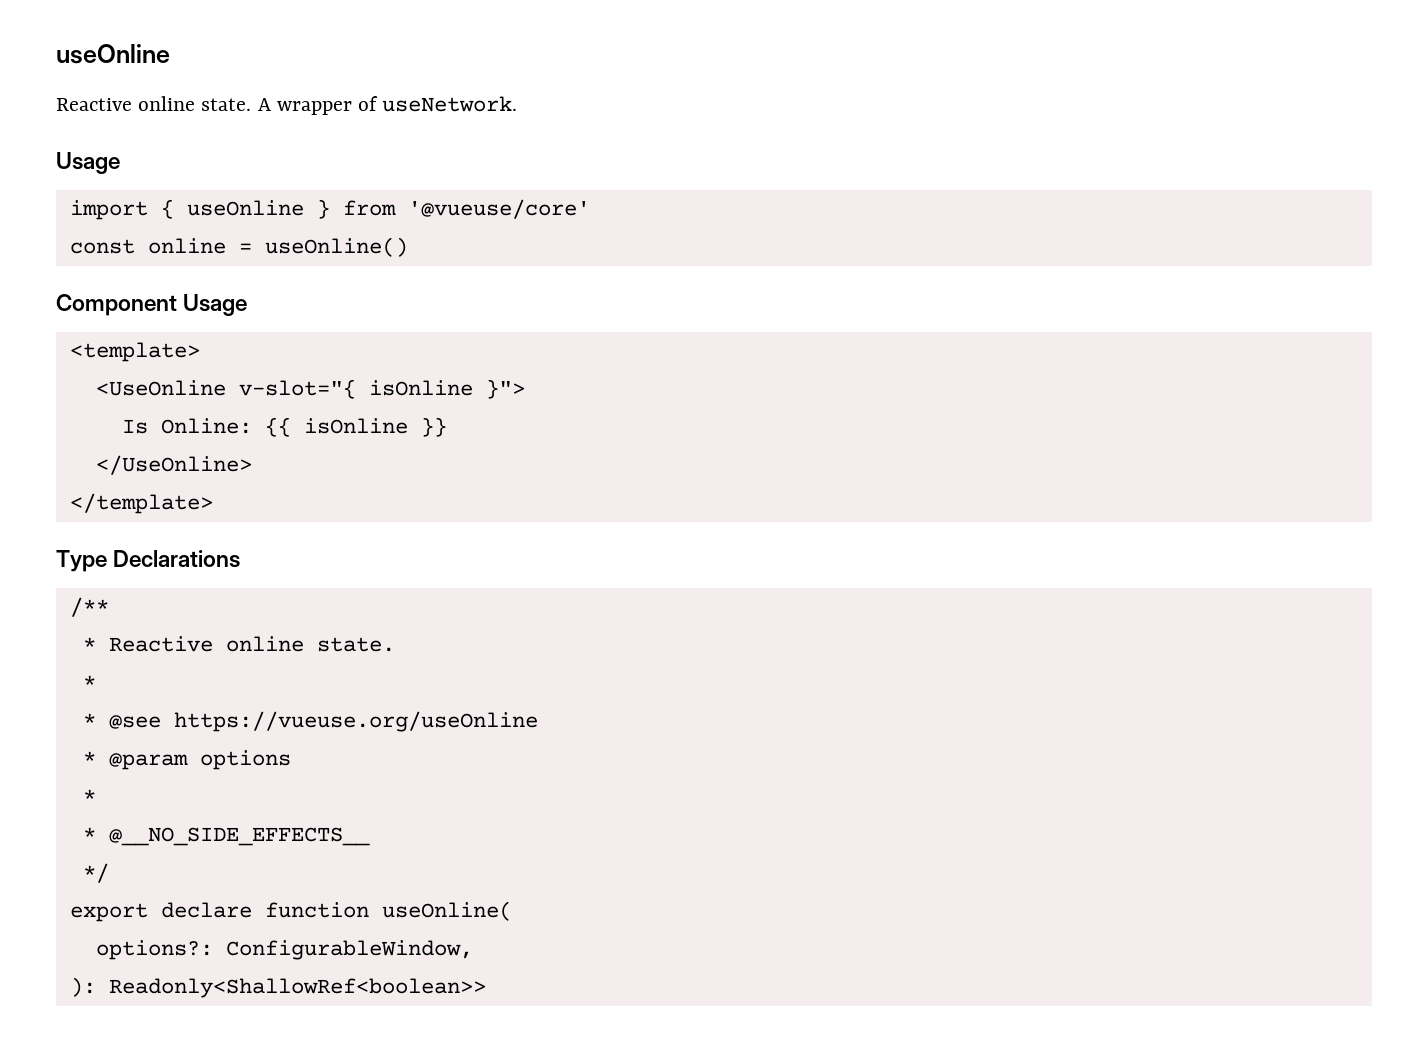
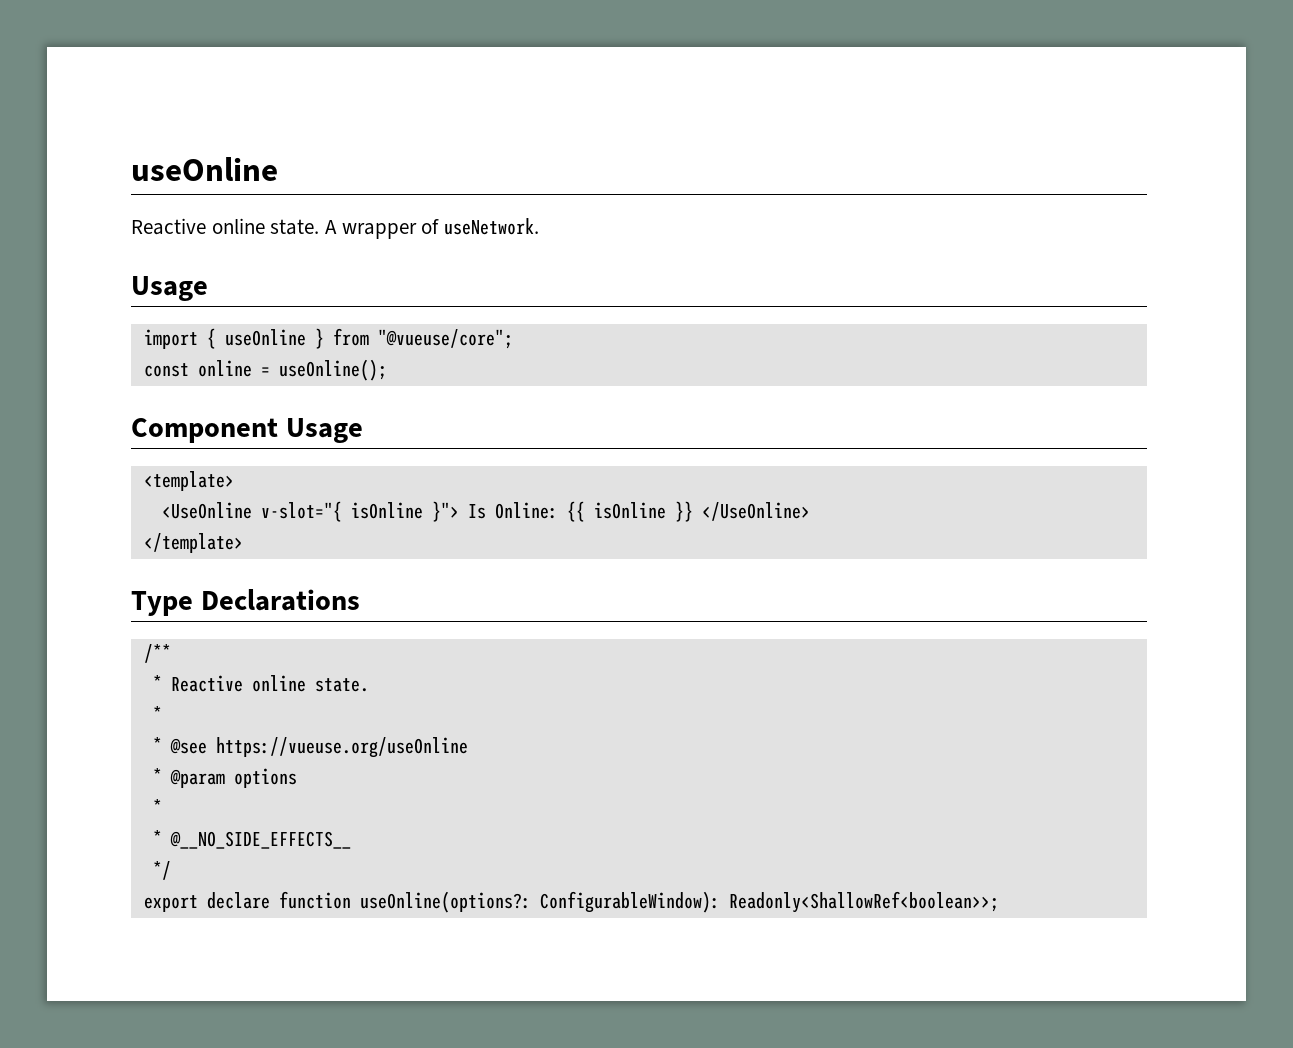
[407,199,590,219] '@vueuse/core' -> [377,329,513,349] "@vueuse/core";
[264,237,408,257] useOnline() -> [278,359,387,381] useOnline();
(525, 389) // -> (459, 511) none
(447, 427) // -> (693, 511) none
[381,901,512,921] [95,940,473,960] [69,977,486,998] useOnline( // options?: ConfigurableWindow, // ): Readonly<ShallowRef<boolean>> -> [359,891,999,913] useOnline(options?: ConfigurableWindow): Readonly<ShallowRef<boolean>>;

